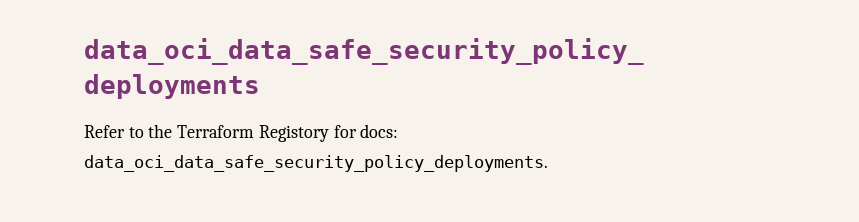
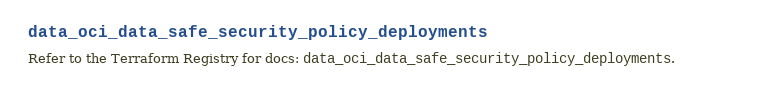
[258,125,329,142] Registory -> [183,54,239,66] Registry

